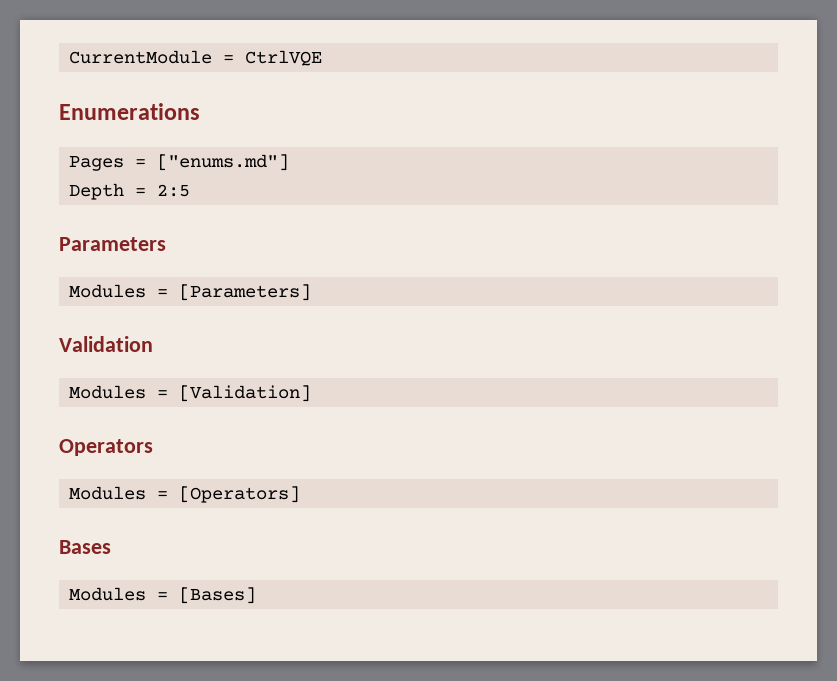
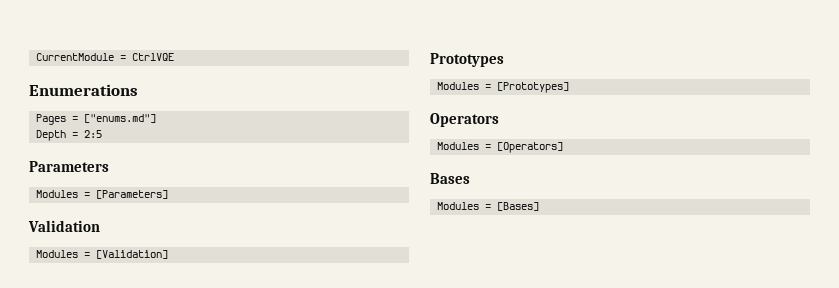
(312, 393) none -> [430,53,504,67] [436,82,569,93] // Prototypes // Modules = [Prototypes]

